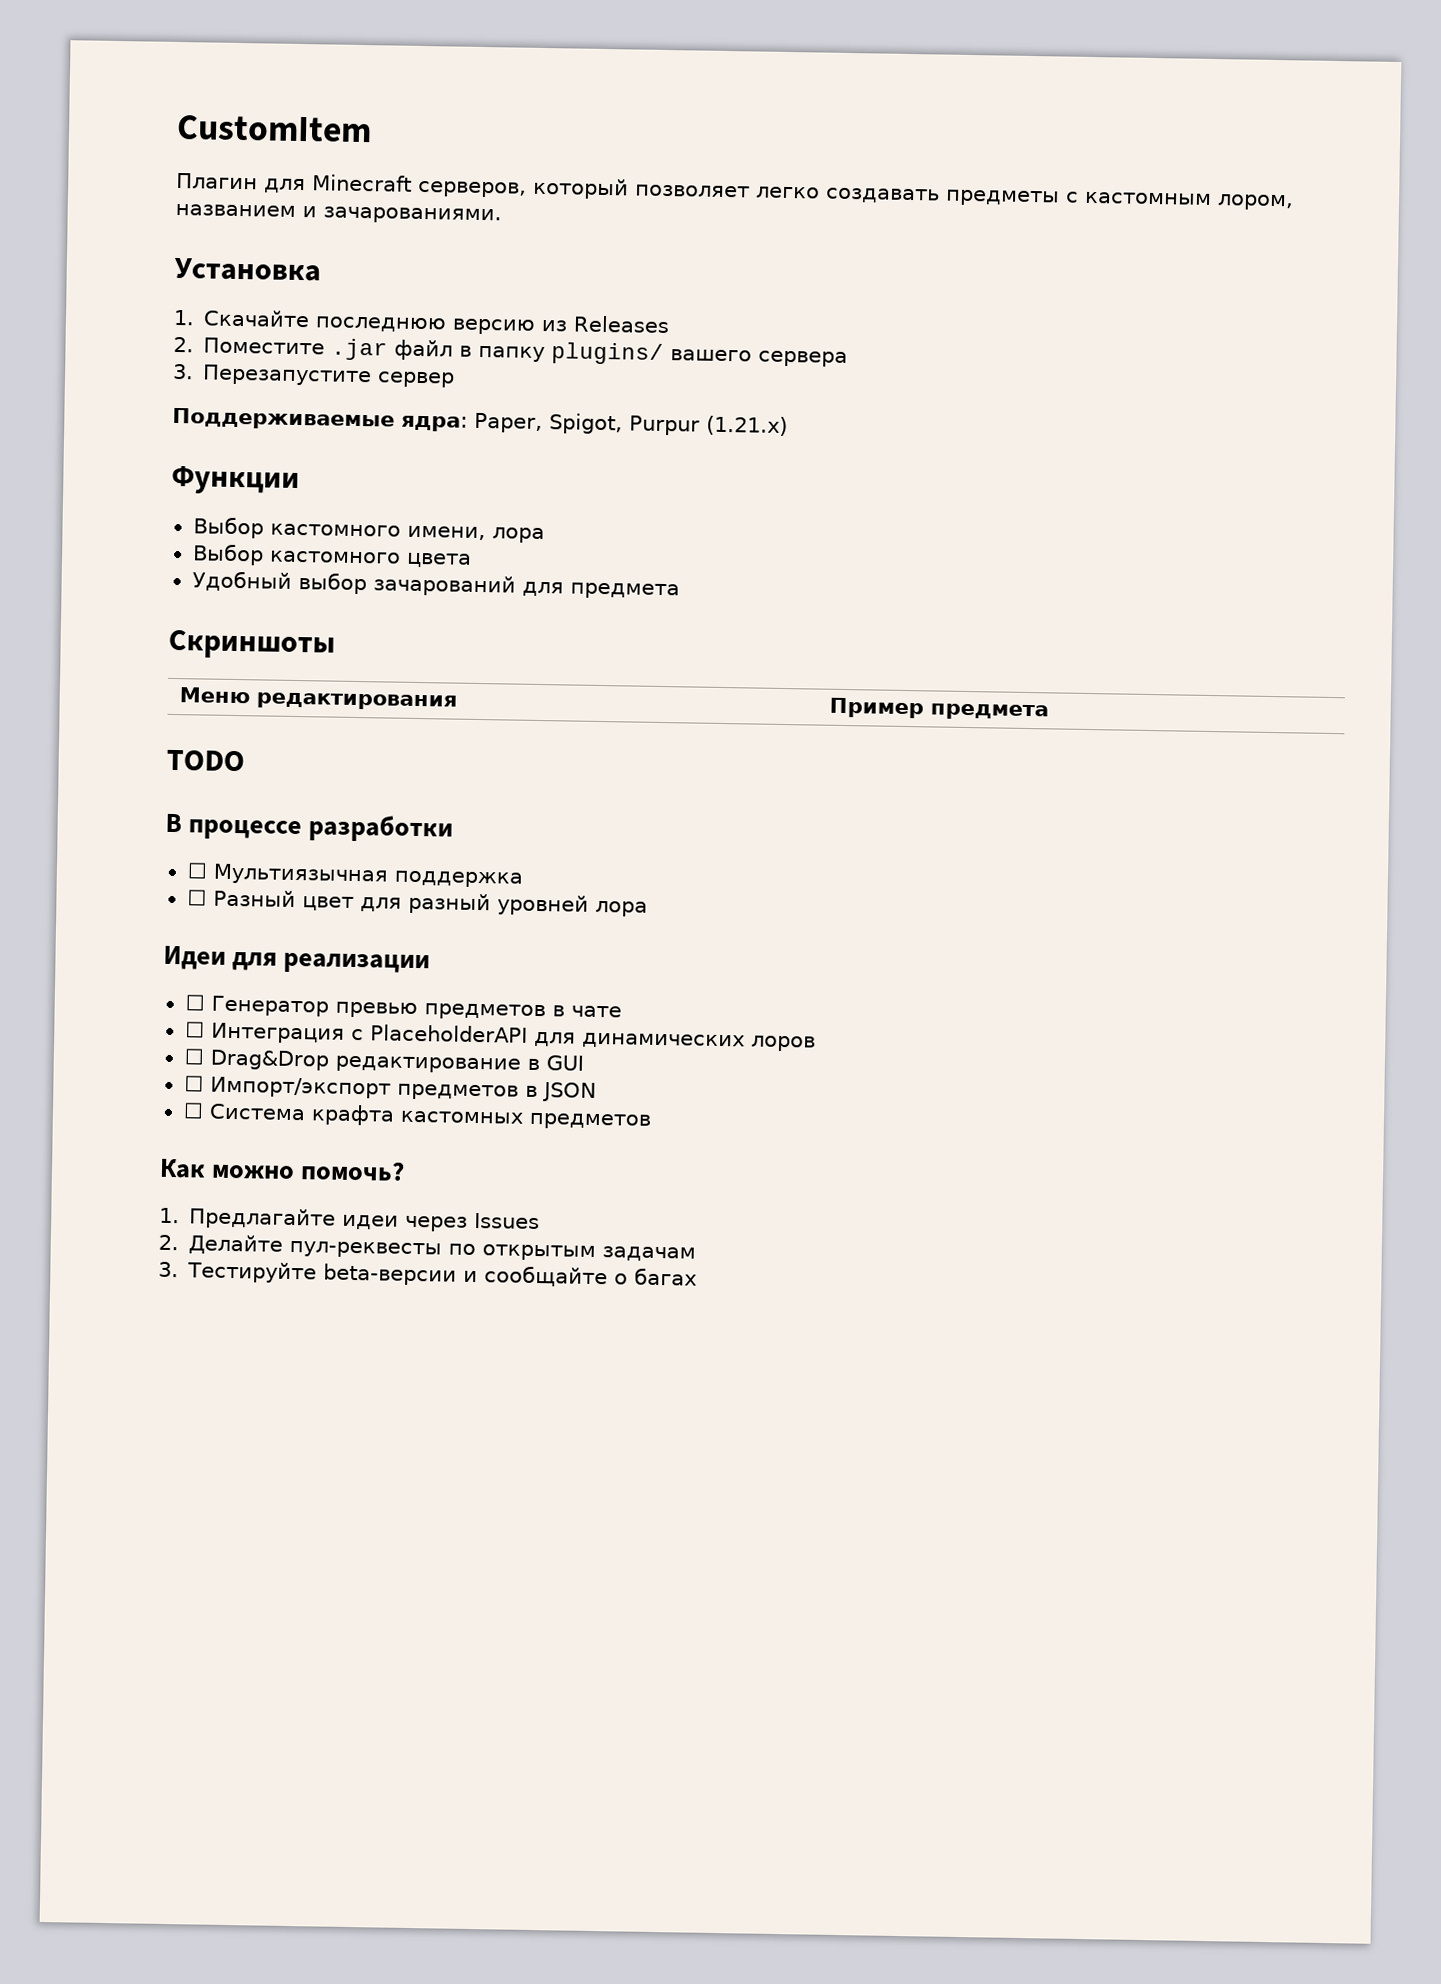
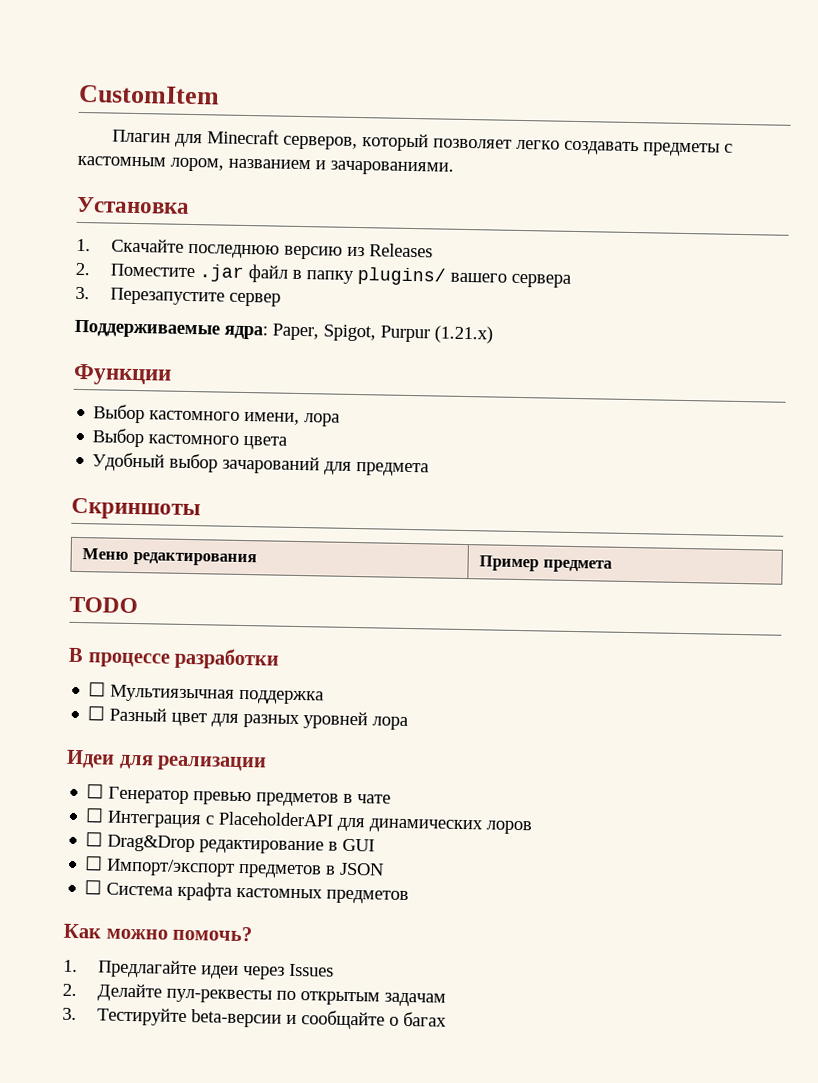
[407,892,491,915] разный -> [243,714,301,729] разных

